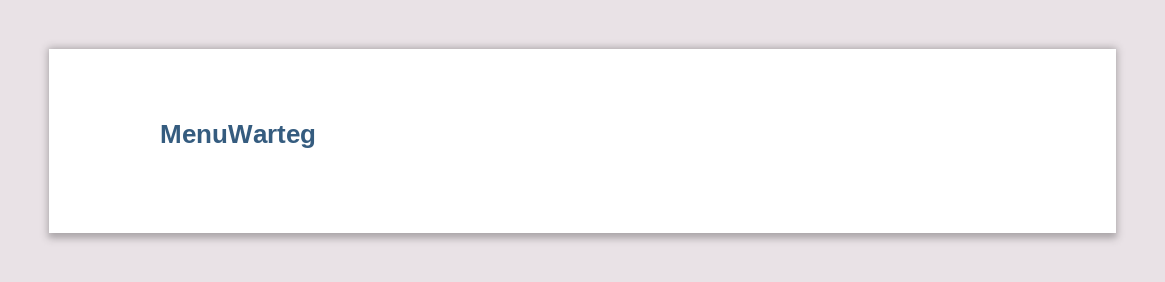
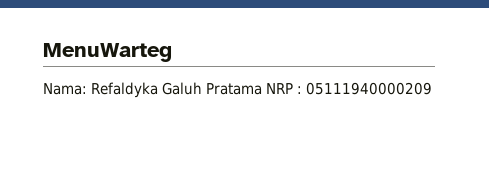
(316, 136) none -> [43,82,432,98] // Nama: Refaldyka Galuh Pratama NRP : 05111940000209

